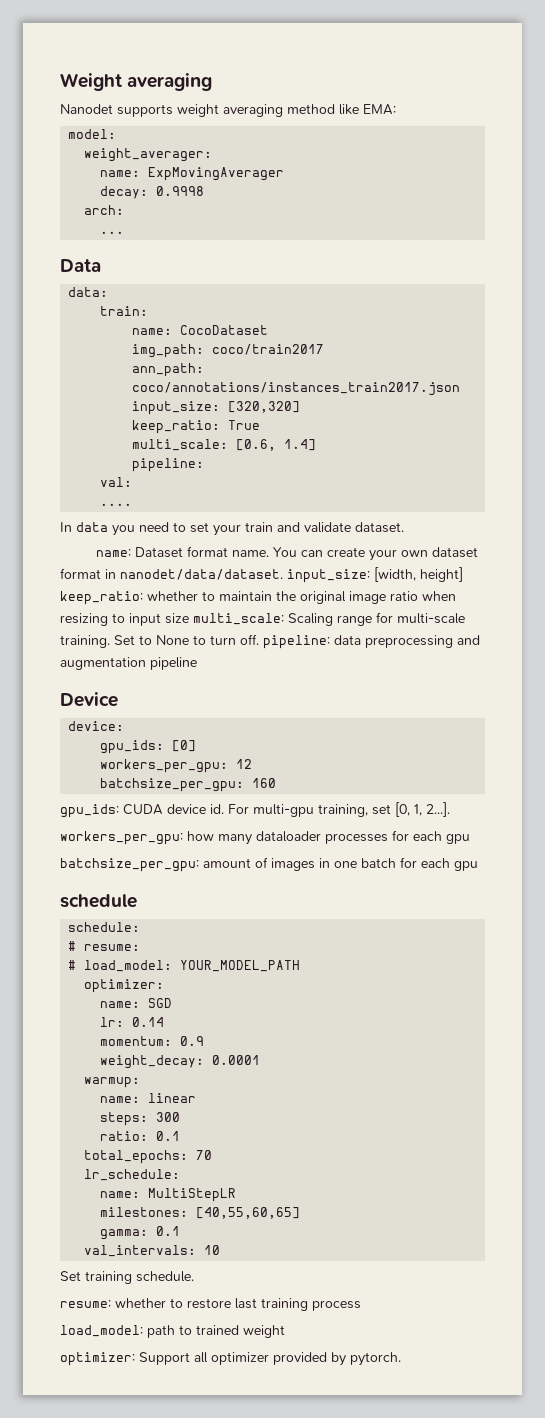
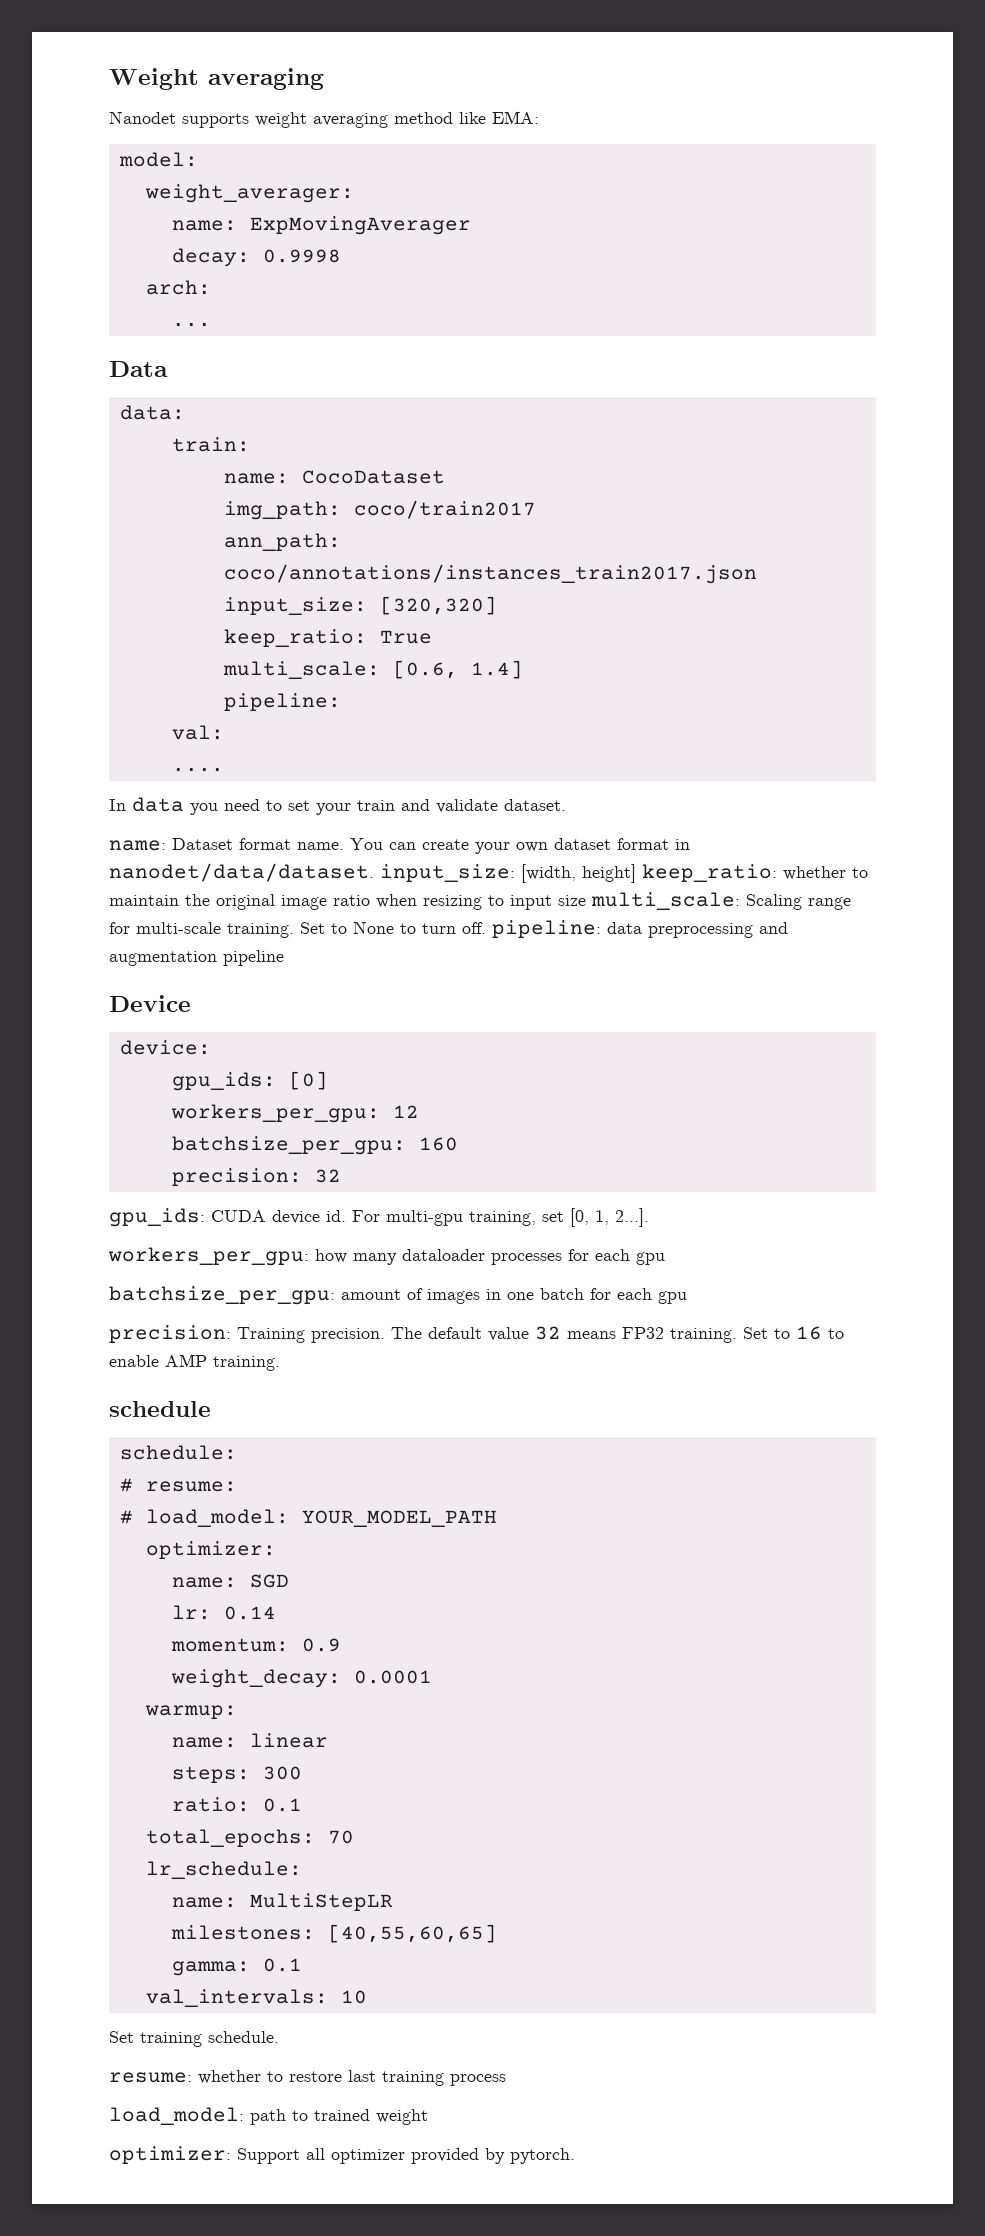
(277, 783) none -> [171,1168,341,1186] // precision: 32
(478, 866) none -> [109,1325,844,1343] [109,1354,280,1371] // precision: Training precision. The default value 32 means FP32 training. Set to 16 to enable AMP training.

